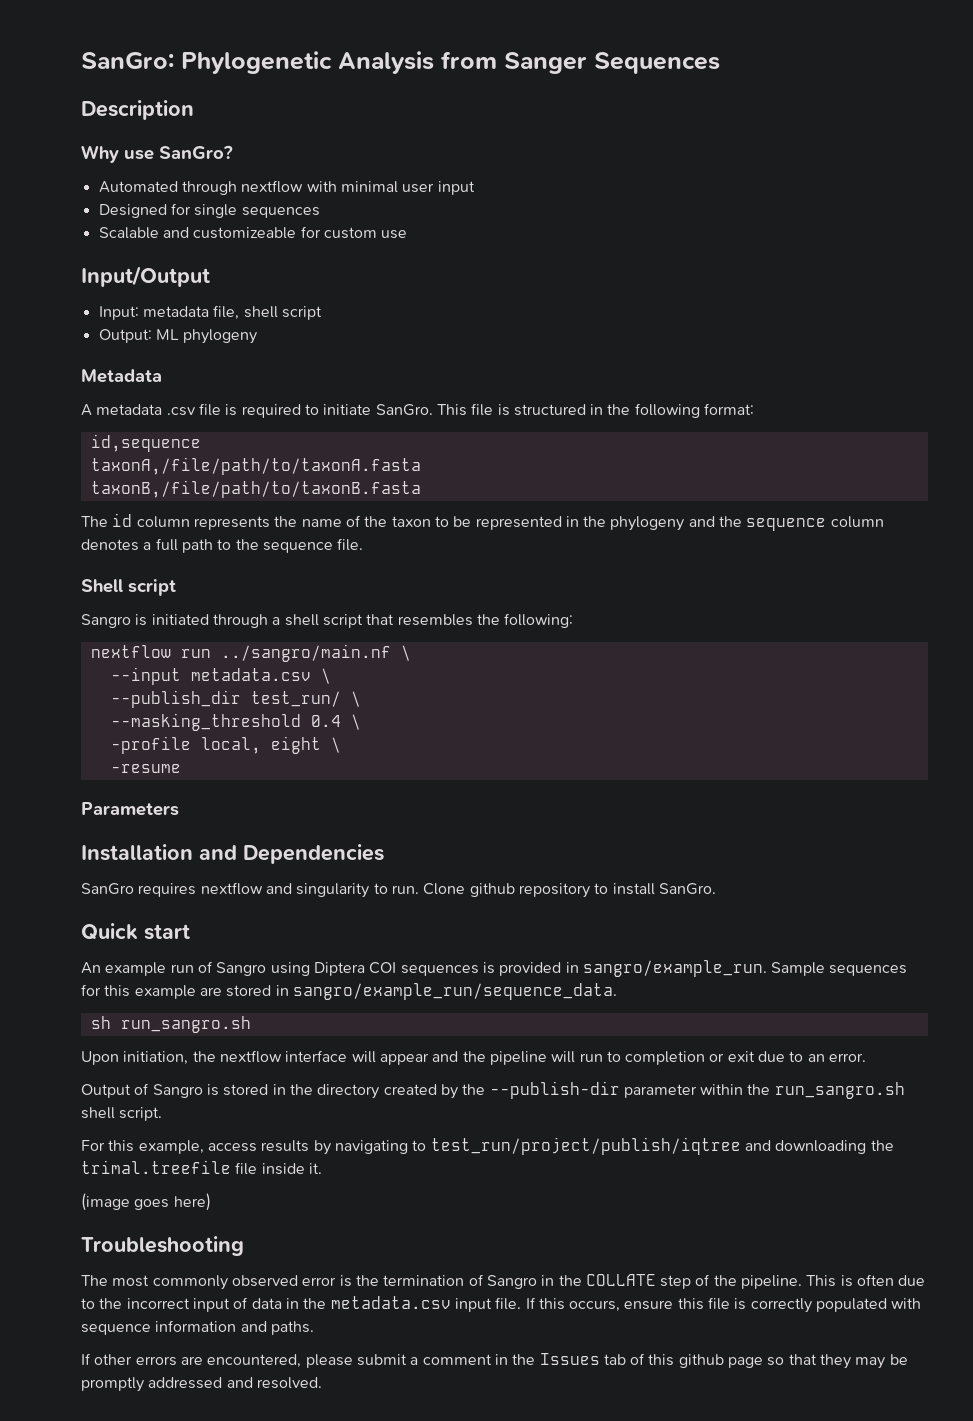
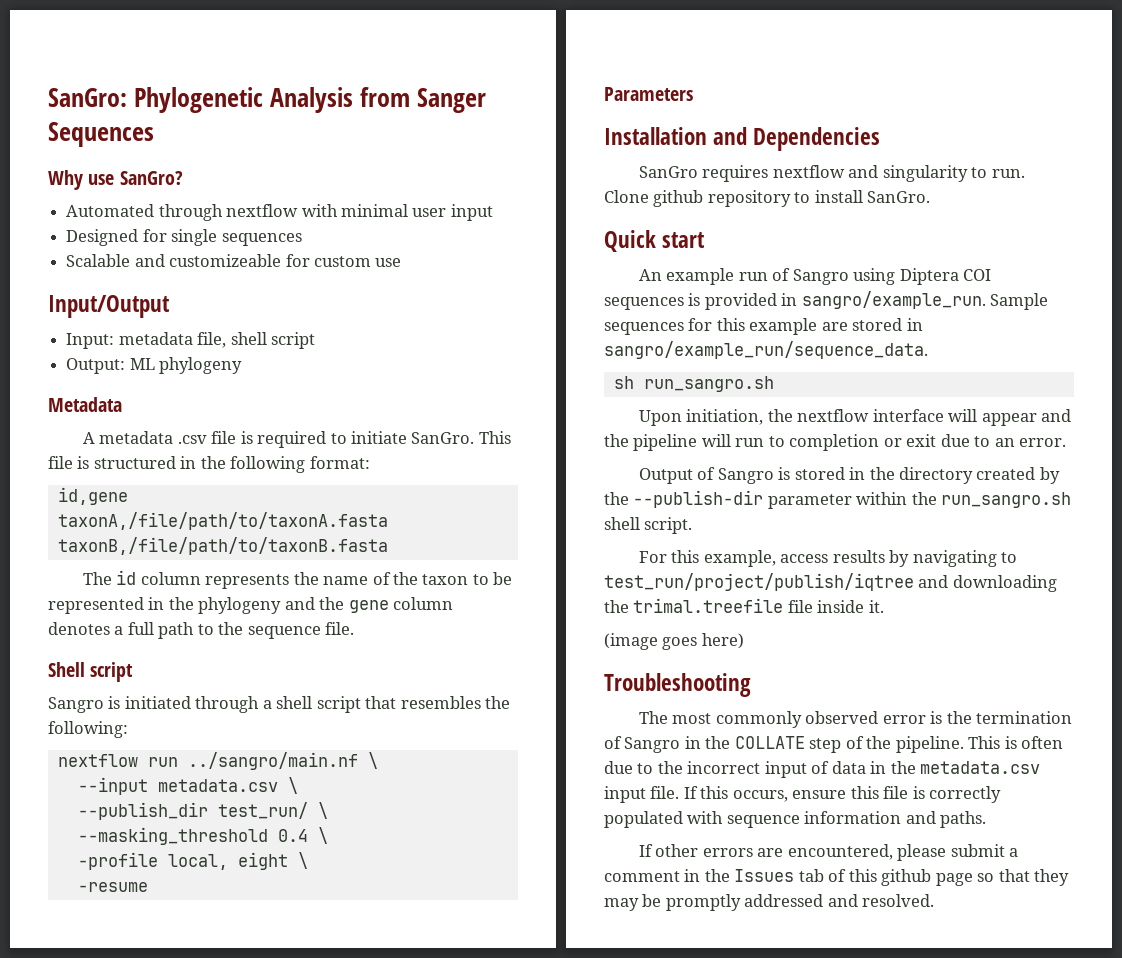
[81,100,194,120] // Description -> (154, 134) none
[90,434,201,452] id,sequence -> [57,487,128,505] id,gene
[746,518,827,531] sequence -> [348,600,389,613] gene

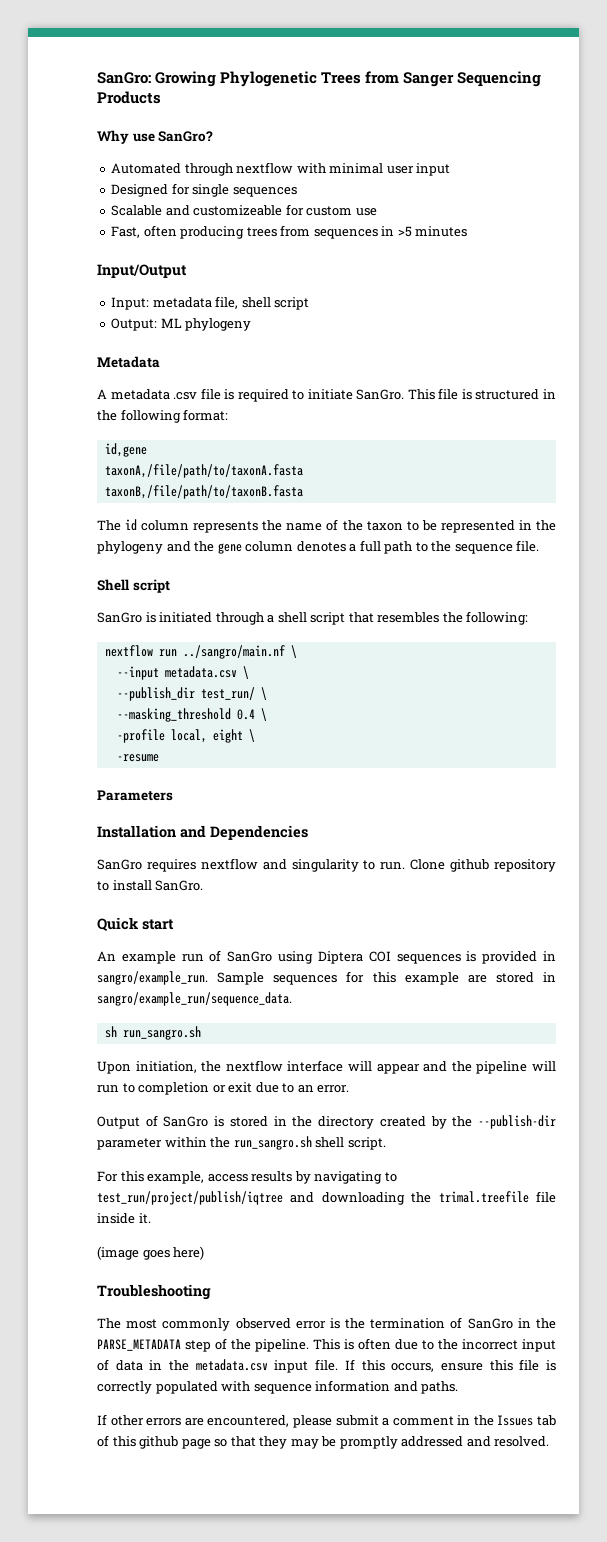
[134,87,487,113] [48,122,154,147] Phylogenetic Analysis from Sanger Sequences -> [155,71,542,87] [97,91,161,104] Growing Phylogenetic Trees from Sanger Sequencing Products
(402, 262) none -> [111,225,468,239] // Fast, often producing trees from sequences in >5 minutes
[48,697,104,713] Sangro -> [97,612,142,623] SanGro
[792,269,849,285] Sangro -> [227,951,273,962] SanGro
[717,468,774,484] Sangro -> [163,1116,209,1127] SanGro
[624,736,805,753] Sangro in the COLLATE -> [467,1318,556,1329] [97,1339,181,1351] SanGro in the PARSE_METADATA

